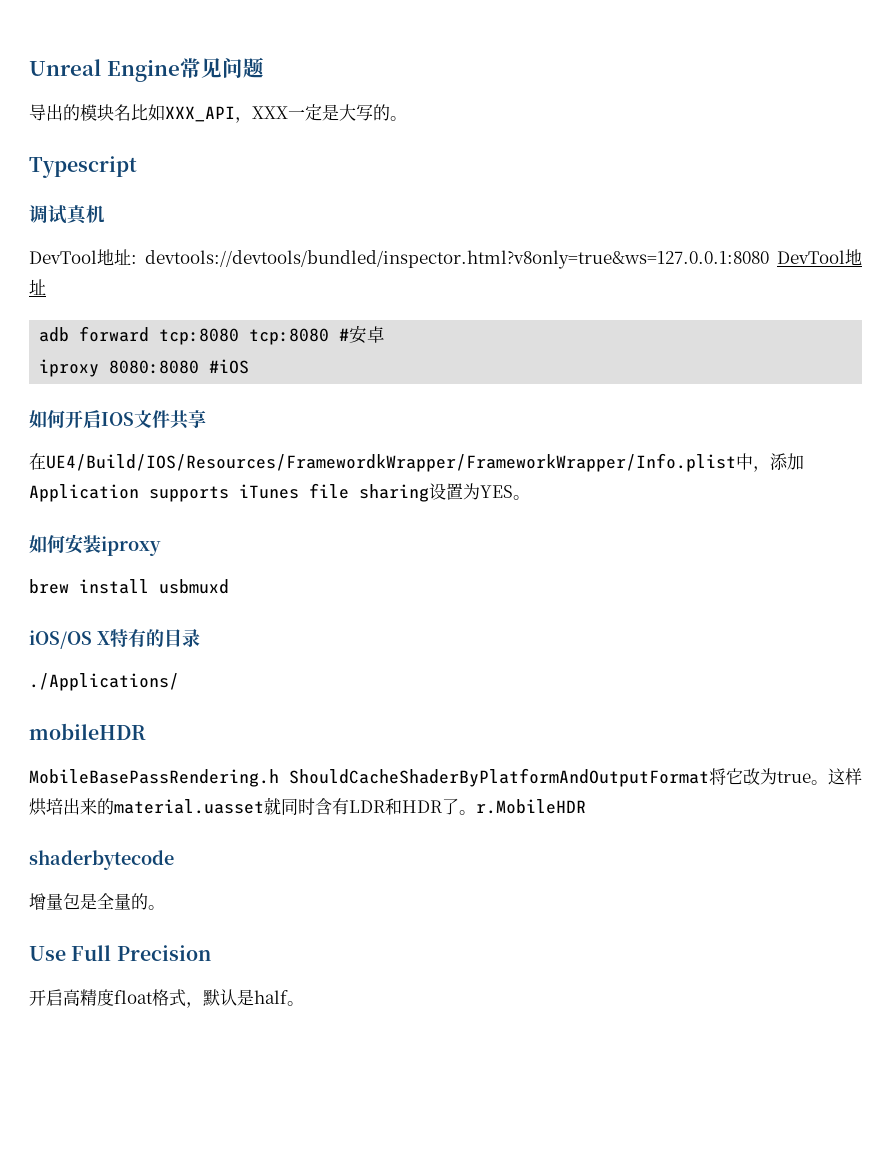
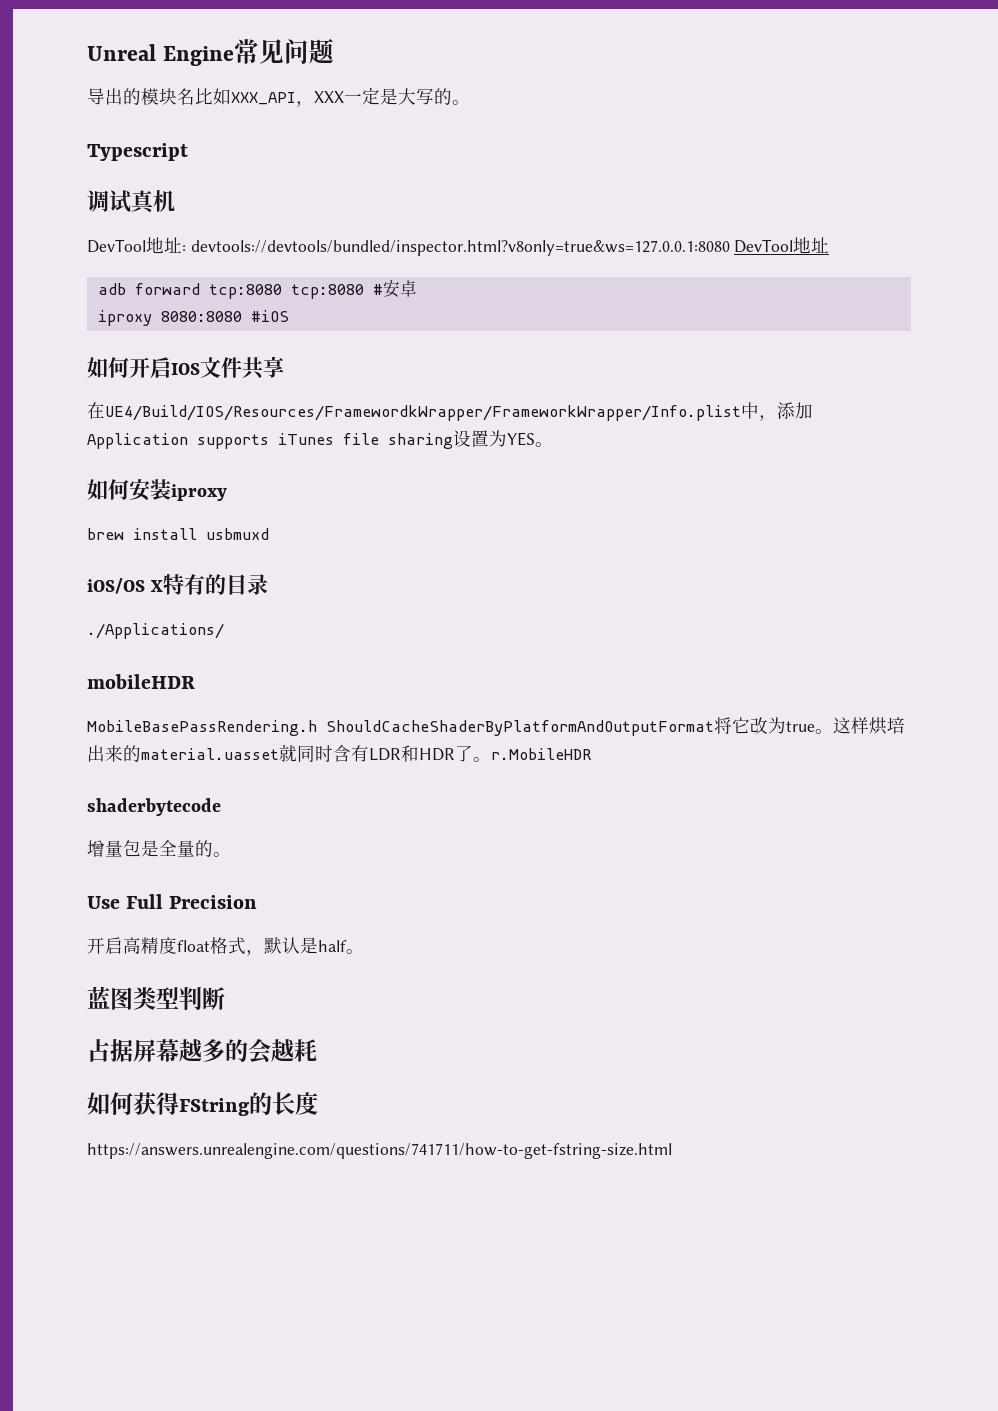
(304, 1003) none -> [87,986,225,1011] [87,1039,317,1064] [87,1092,318,1116] [87,1143,672,1159] // 蓝图类型判断 // 占据屏幕越多的会越耗 // 如何获得FString的长度 // https://answers.unrealengine.com/questions/741711/how-to-get-fstring-size.html

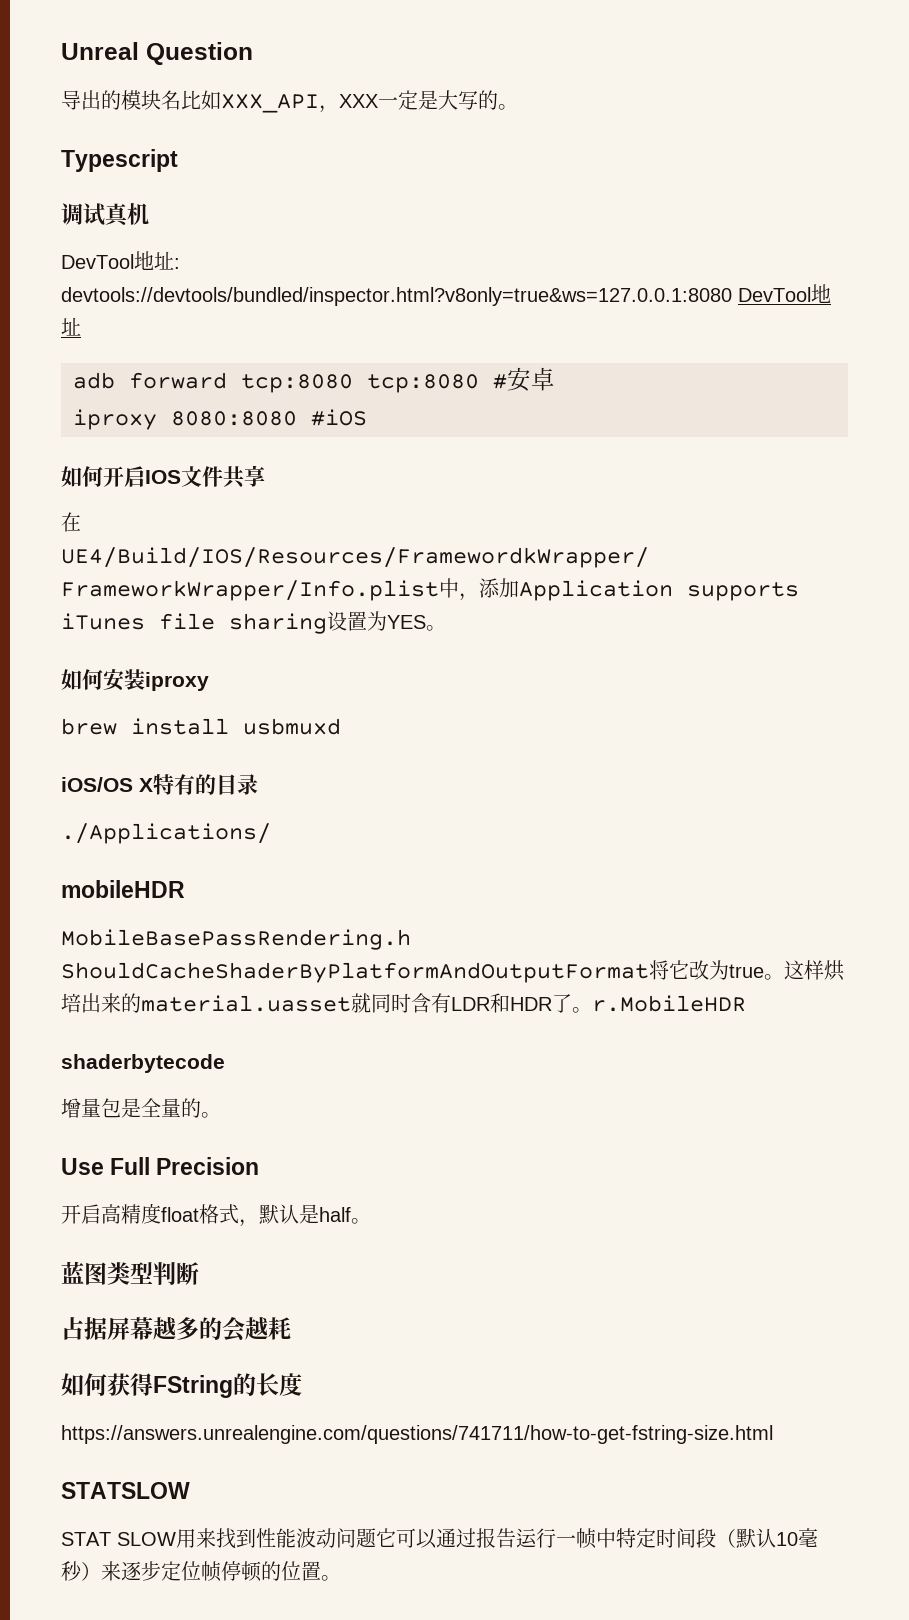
[162,38,334,66] Engine常见问题 -> [146,42,253,65] Question
(672, 1151) none -> [61,1482,190,1499] [61,1528,818,1549] [61,1561,341,1582] // STATSLOW // STAT SLOW用来找到性能波动问题它可以通过报告运行一帧中特定时间段（默认10毫秒）来逐步定位帧停顿的位置。

